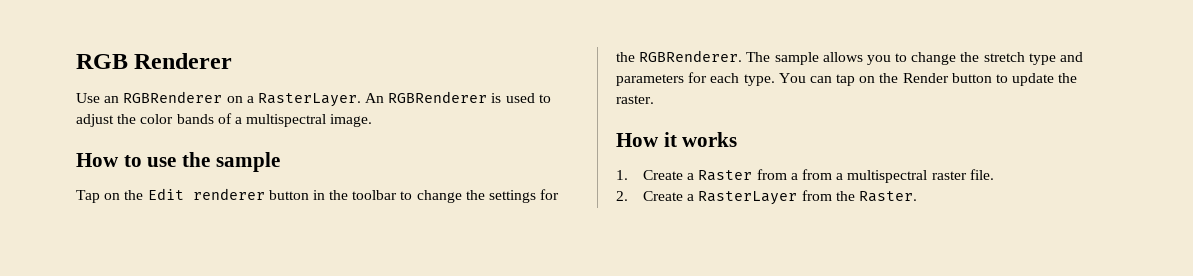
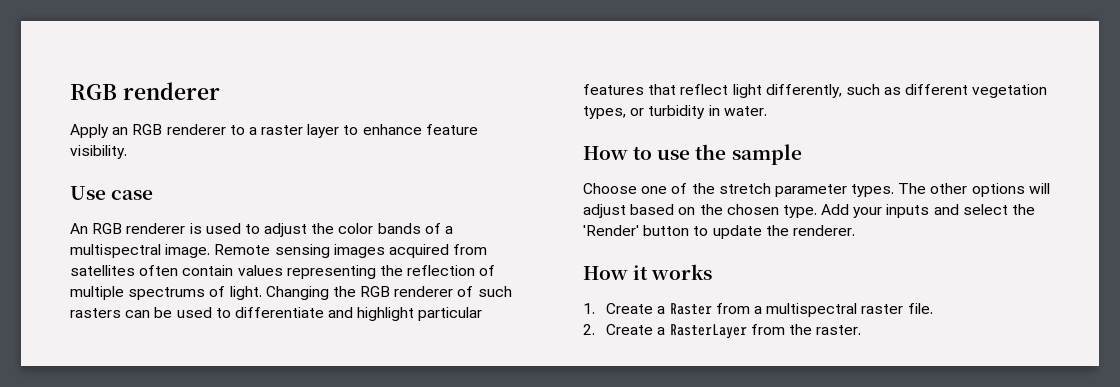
[76,53,233,69] [76,91,488,107] RGB Renderer // Use an RGBRenderer on a RasterLayer. An RGBRenderer -> [70,82,220,100] [70,124,478,138] [70,145,127,159] [70,186,154,200] [70,223,186,234] RGB renderer // Apply an RGB renderer to a raster layer to enhance feature visibility. // Use case // An RGB renderer
(373, 120) none -> [214,244,488,258] [70,265,496,279] [70,286,512,300] [70,307,483,321] [583,84,1048,98] [583,105,767,119] Remote sensing images acquired from satellites often contain values representing the reflection of multiple spectrums of light. Changing the RGB renderer of such rasters can be used to differentiate and highlight particular features that reflect light differently, such as different vegetation types, or turbidity in water.
[76,188,560,203] [616,50,1084,65] [616,72,949,86] Tap on the Edit renderer button in the toolbar to change the settings for the RGBRenderer. The sample allows you to change the stretch type and parameters for each type. You can tap on the Render -> [583,183,1050,197] [583,204,1036,218] [583,225,639,236] Choose one of the stretch parameter types. The other options will adjust based on the chosen type. Add your inputs and select the 'Render'
[616,95,654,104] raster. -> [792,225,855,236] renderer.
[802,169,844,180] from a -> (763, 310) none
[859,191,918,202] Raster. -> [816,325,862,335] raster.

